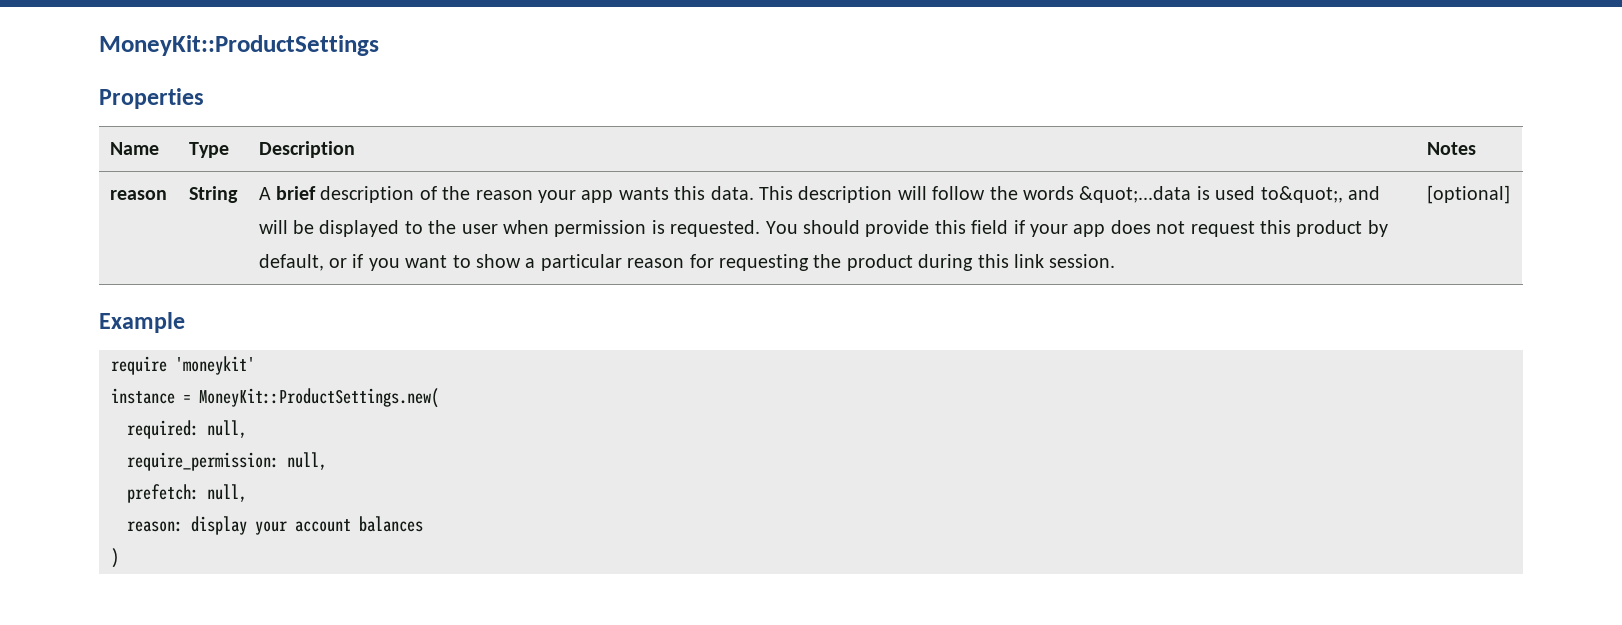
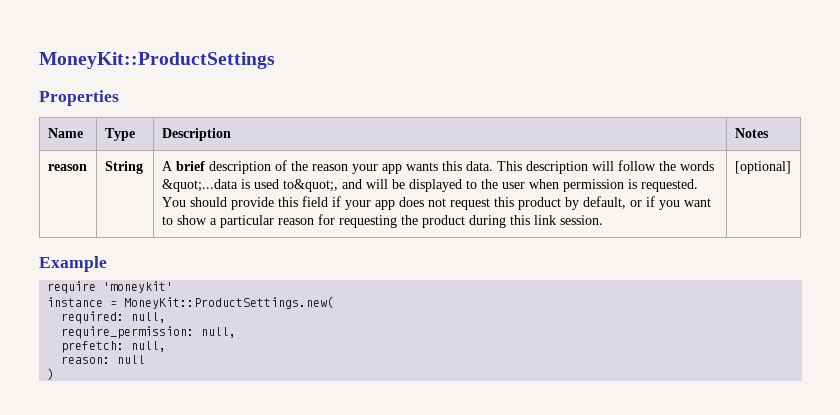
[191,516,423,535] display your account balances -> [117,355,146,364] null

